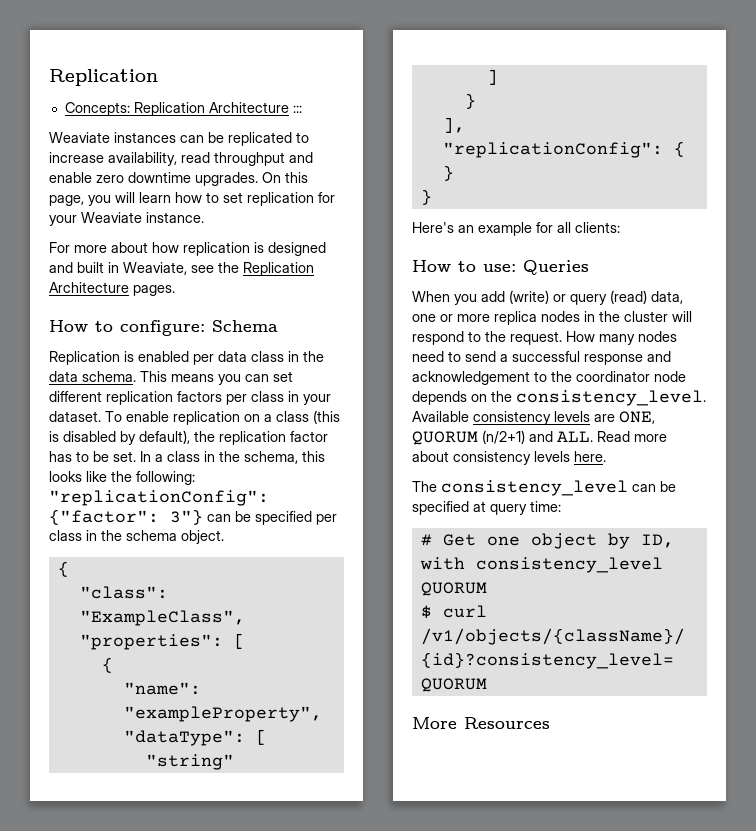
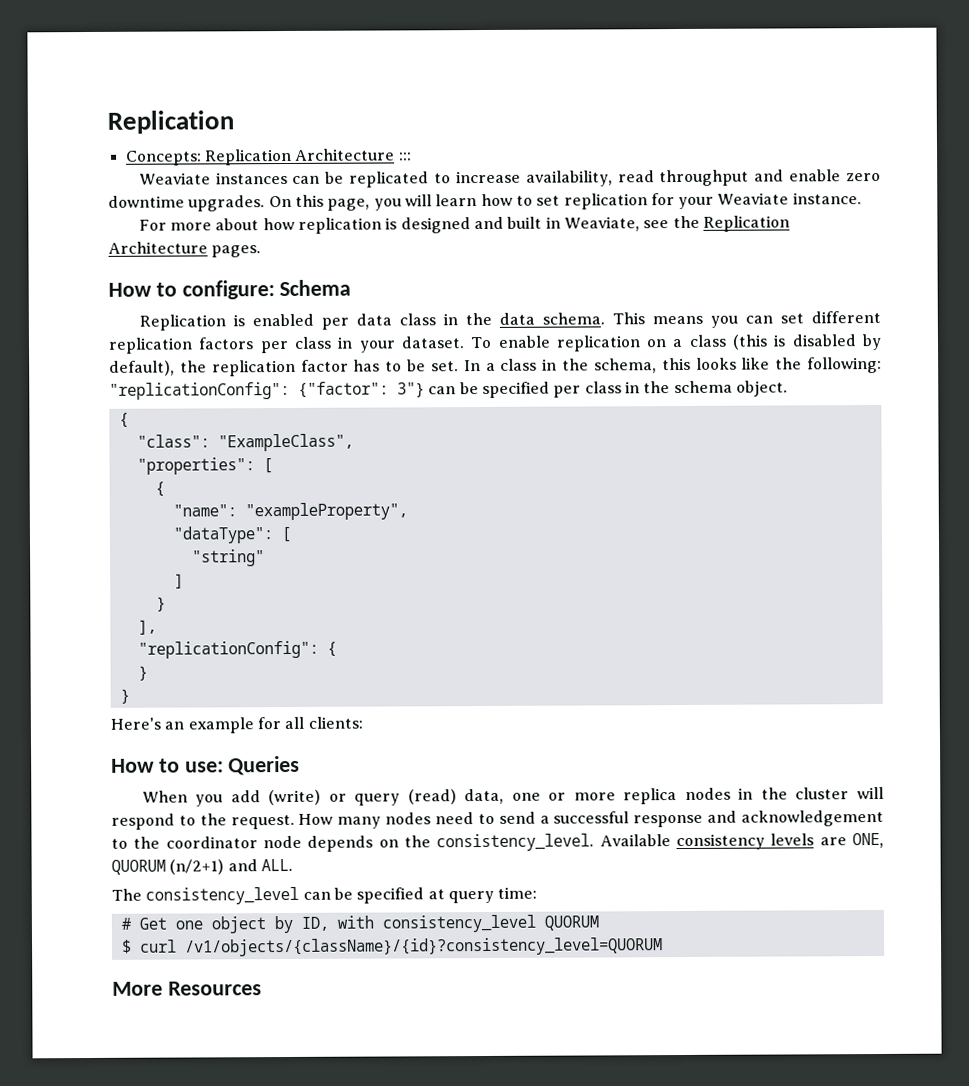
[597,431,667,442] [412,451,606,465] Read more about consistency levels here. -> (293, 865) none

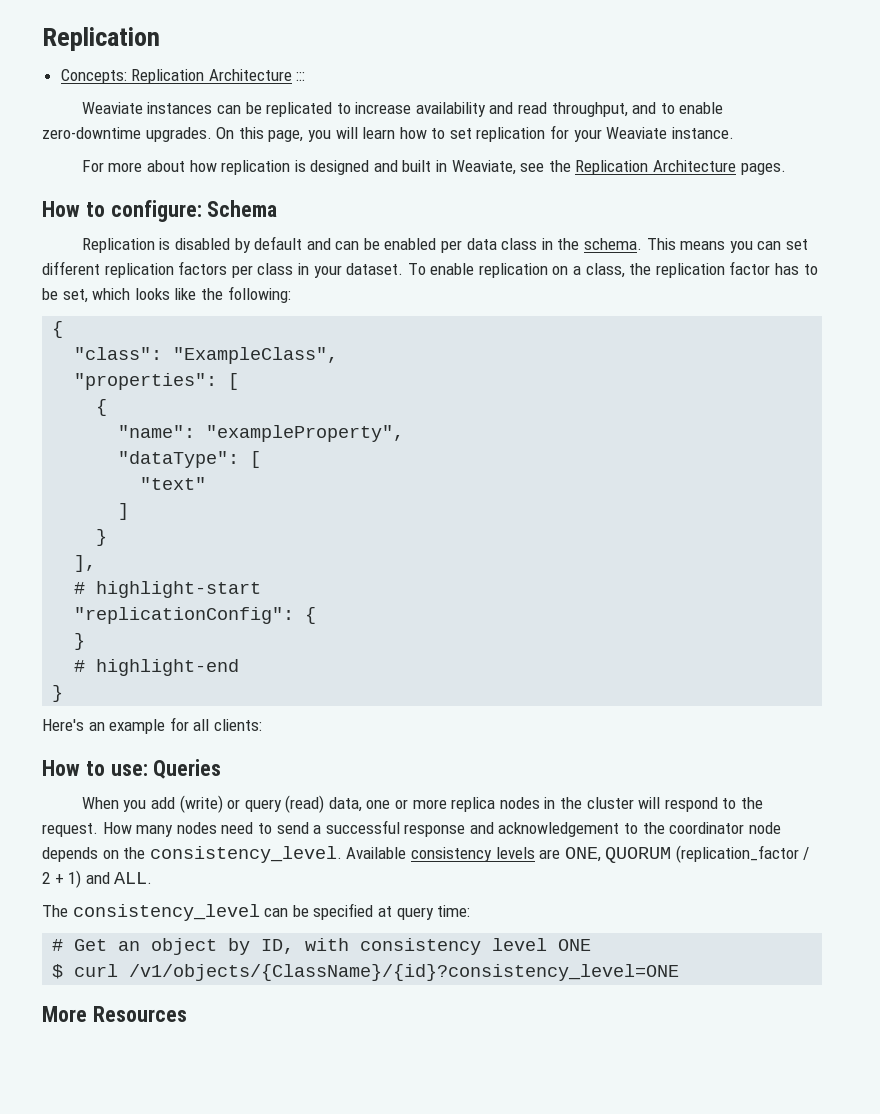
[525,169,881,187] [108,195,185,208] availability, read throughput and enable zero downtime -> [415,102,724,117] [42,127,141,139] availability and read throughput, and to enable zero-downtime
(245, 320) none -> [174,236,380,253] disabled by default and can be
[498,312,535,325] data -> (580, 244) none
[688,333,882,351] [109,360,175,376] class (this is disabled by default), -> [585,263,625,278] class,
[430,356,883,374] [109,380,788,400] set. In a class in the schema, this looks like the following: "replicationConfig": {"factor": 3"} can be specified per class in the schema object. -> [62,286,291,303] set, which looks like the following:
[191,549,265,567] "string" -> [140,477,207,490] "text"
(157, 627) none -> [74,581,262,598] // # highlight-start
(148, 673) none -> [74,659,240,676] // # highlight-end
[169,859,225,875] (n/2+1) -> [675,845,810,863] [42,870,82,888] (replication_factor / 2 + 1)
[174,920,203,930] one -> [118,941,141,951] an
[381,914,599,933] consistency_level QUORUM -> [360,938,592,955] consistency level ONE
[184,937,663,957] /v1/objects/{className}/{id}?consistency_level=QUORUM -> [129,964,680,981] /v1/objects/{ClassName}/{id}?consistency_level=ONE

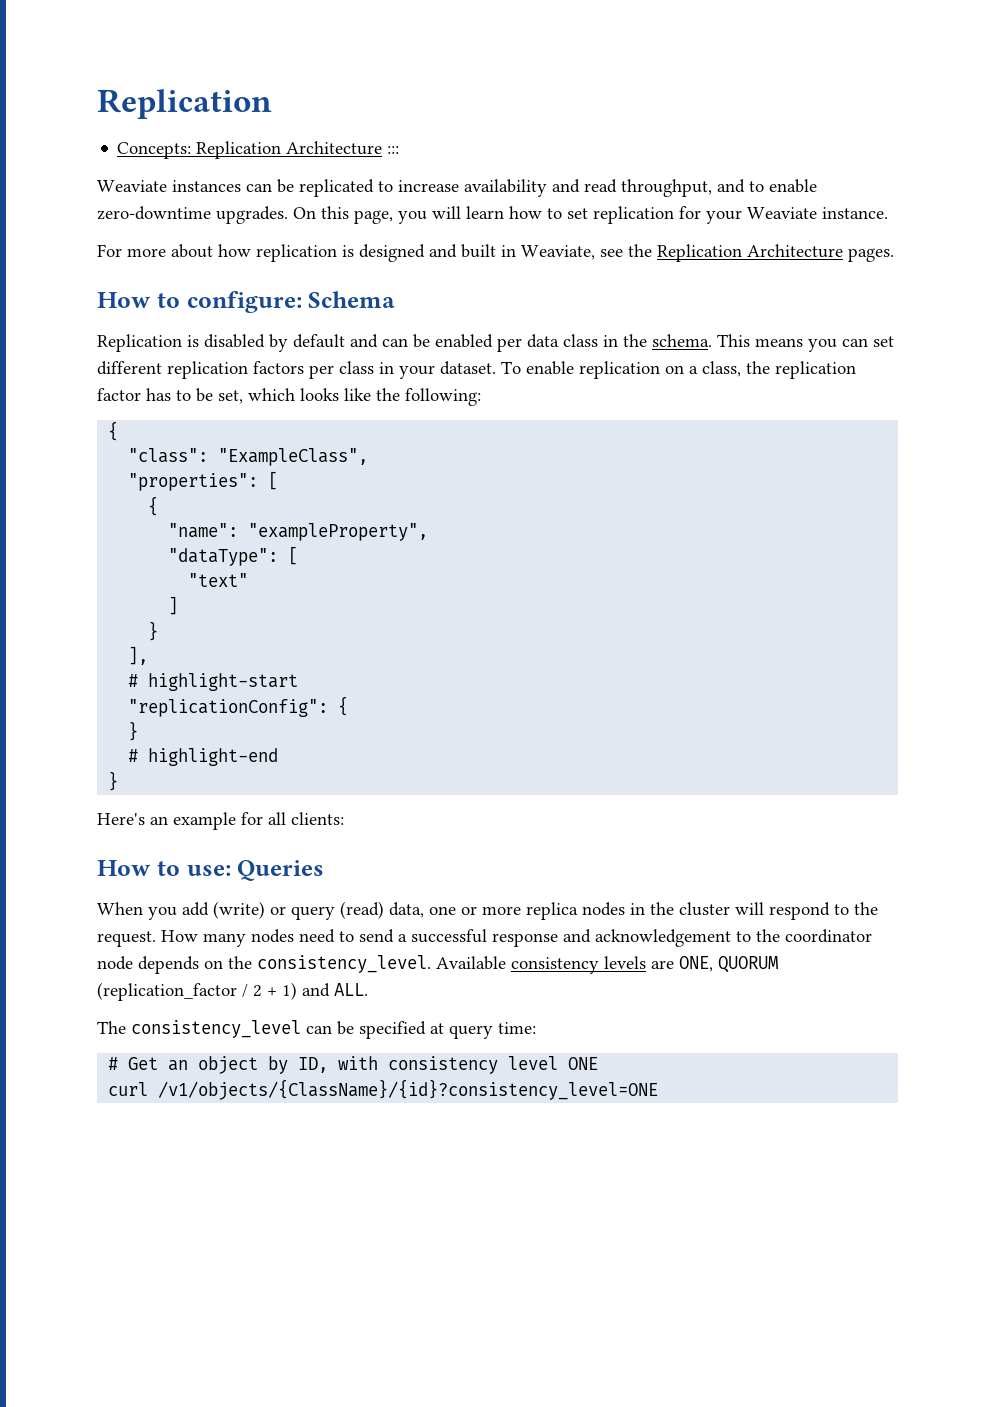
[52,964,64,979] $ -> (599, 1063) none
[42,1006,187,1022] // More Resources -> (659, 1089) none

